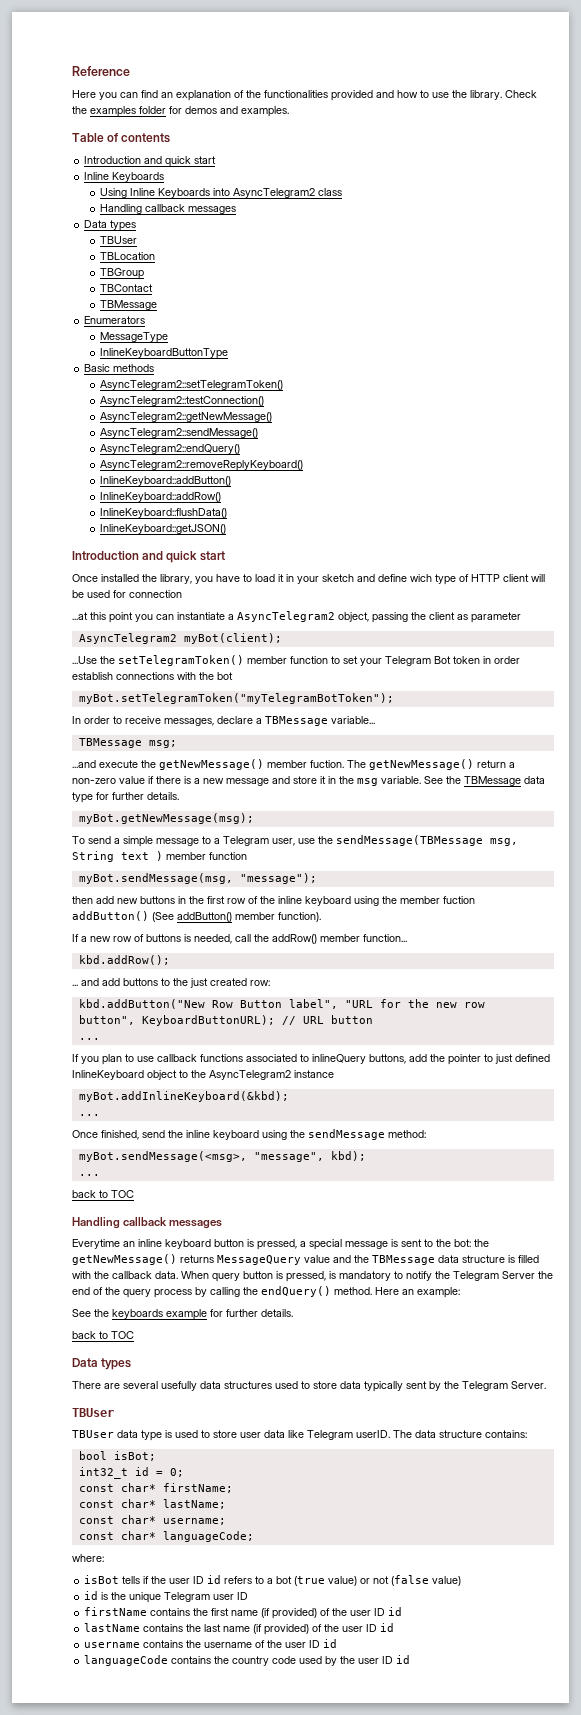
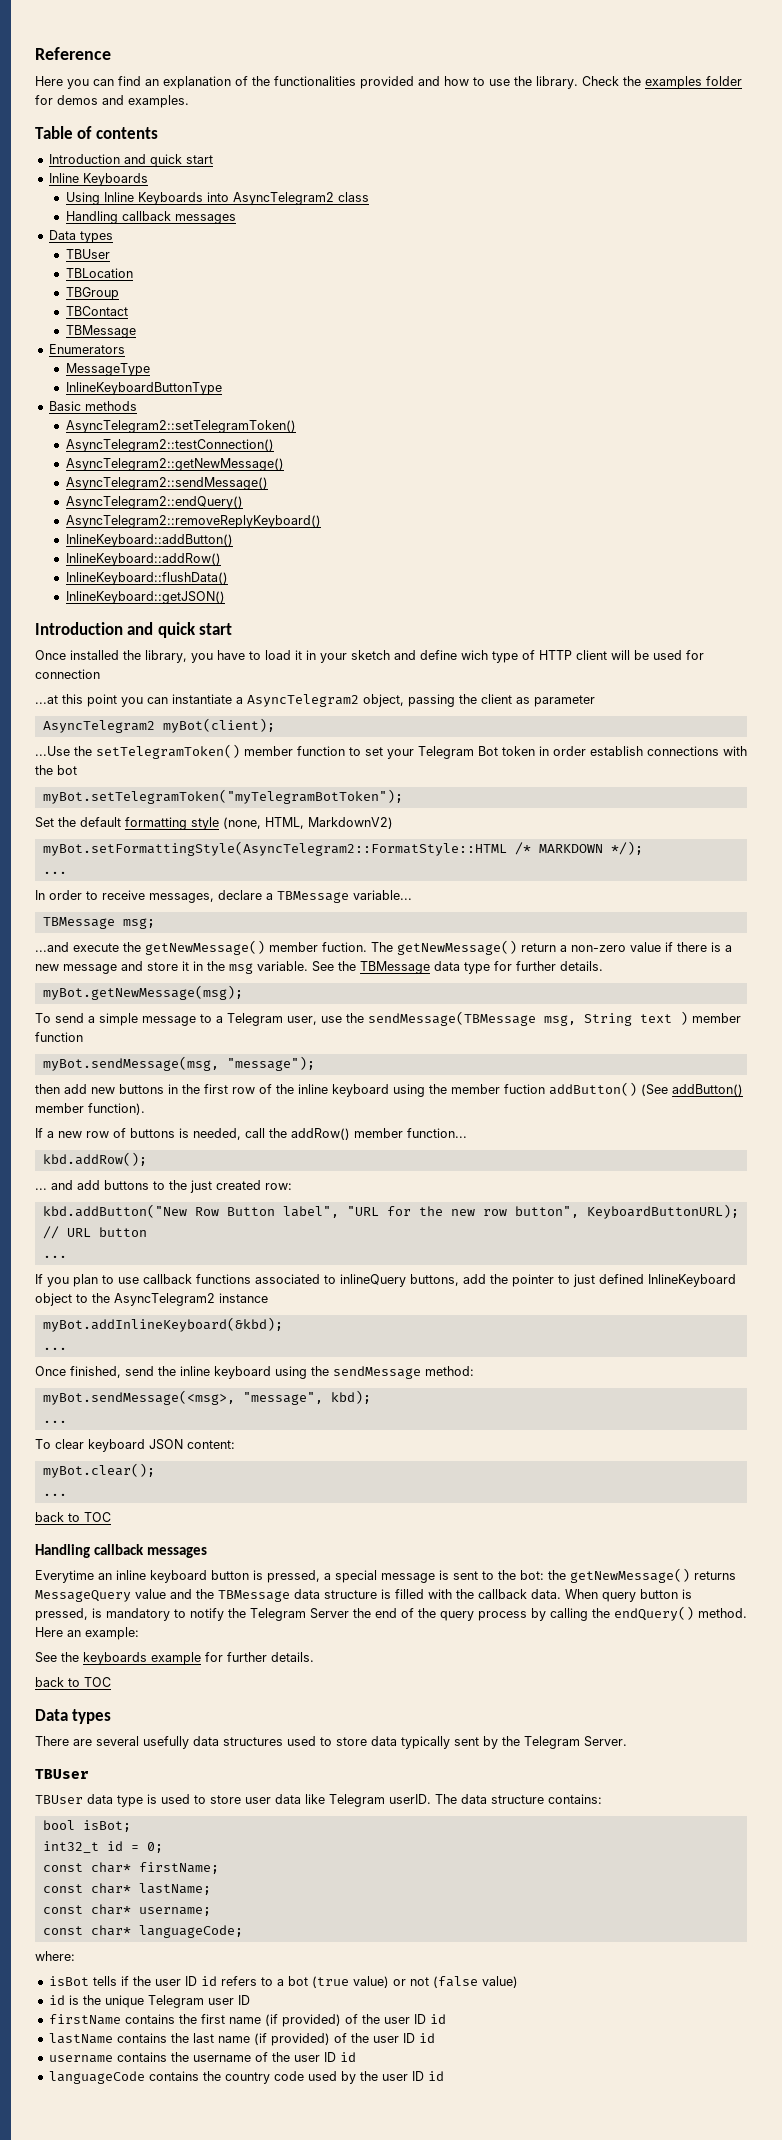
(394, 698) none -> [35,817,393,830] [42,841,643,856] [42,871,67,874] // Set the default formatting style (none, HTML, MarkdownV2) // myBot.setFormattingStyle(AsyncTelegram2::FormatStyle::HTML /* MARKDOWN */); // ...
(100, 1175) none -> [35,1439,235,1452] [42,1463,155,1478] [42,1493,67,1496] // To clear keyboard JSON content: // myBot.clear(); // ...

